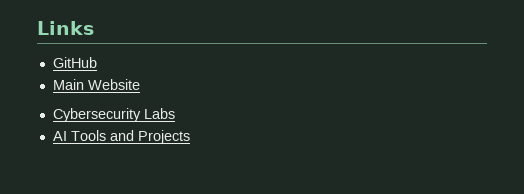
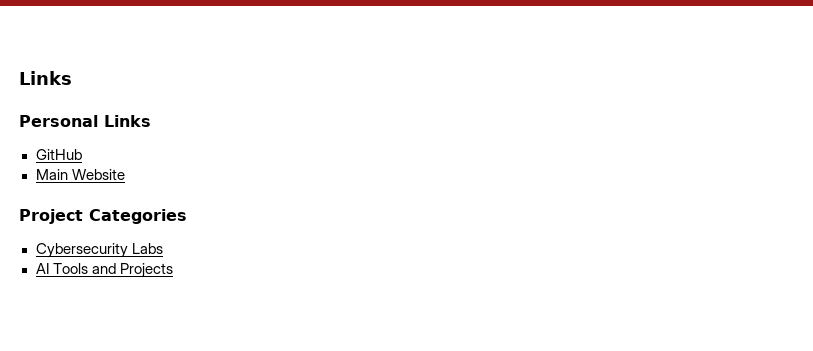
[37,21,94,35] Links -> [19,71,72,85] [19,115,151,127] Links // Personal Links
(140, 84) none -> [19,209,187,224] // Project Categories

